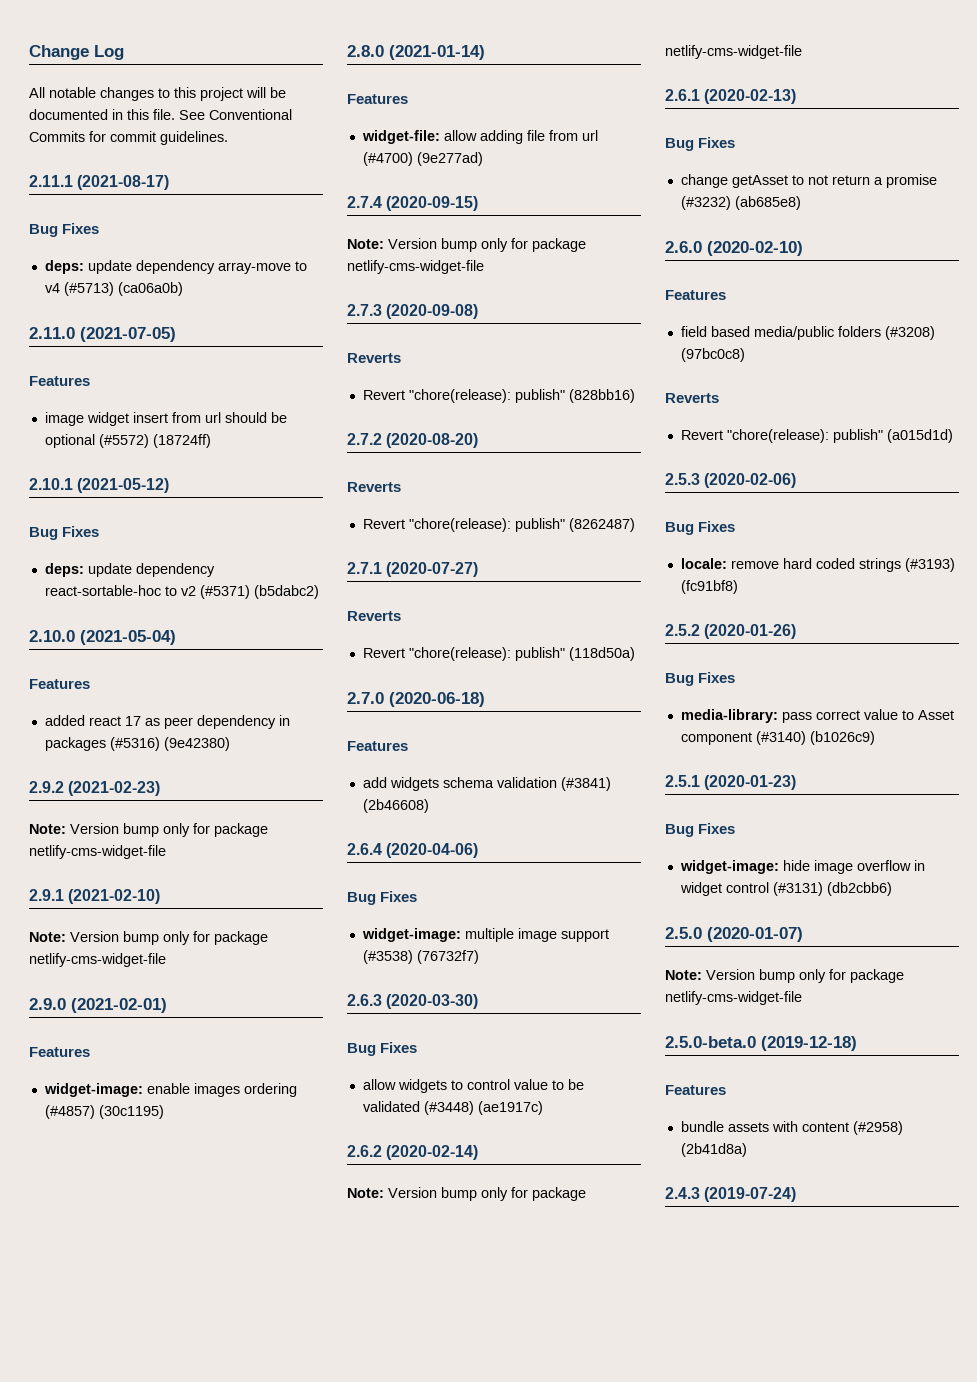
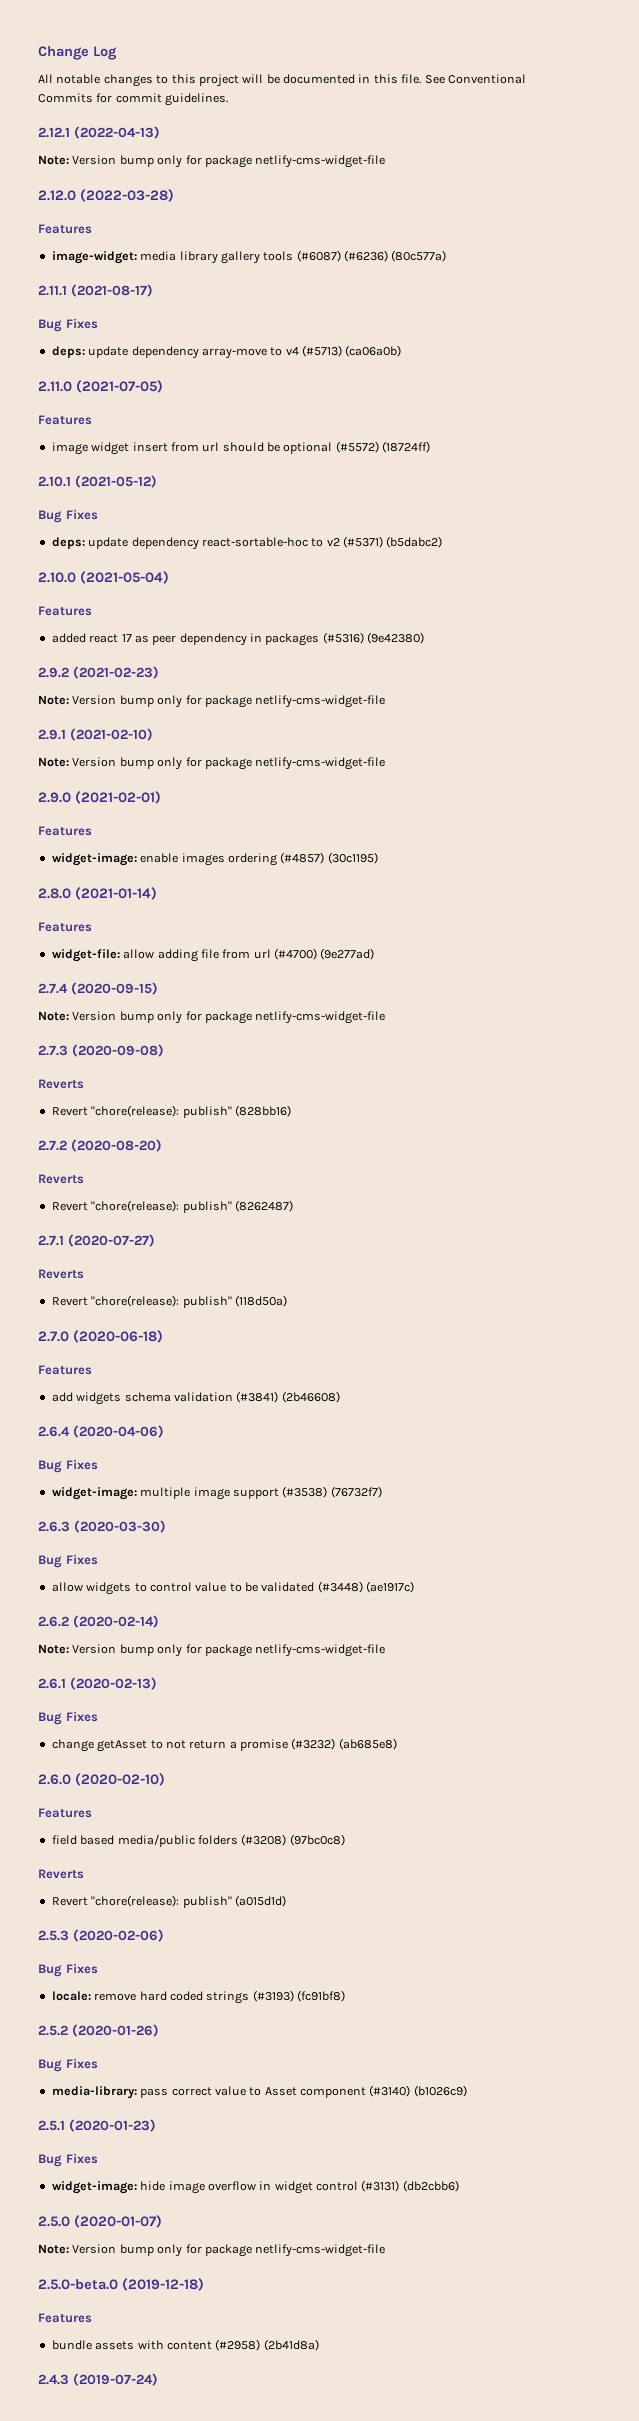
(228, 138) none -> [38,126,160,139] [38,155,386,168] [38,189,174,202] [38,224,92,234] [51,250,447,264] // 2.12.1 (2022-04-13) // Note: Version bump only for package netlify-cms-widget-file // 2.12.0 (2022-03-28) // Features // image-widget: media library gallery tools (#6087) (#6236) (80c577a)

